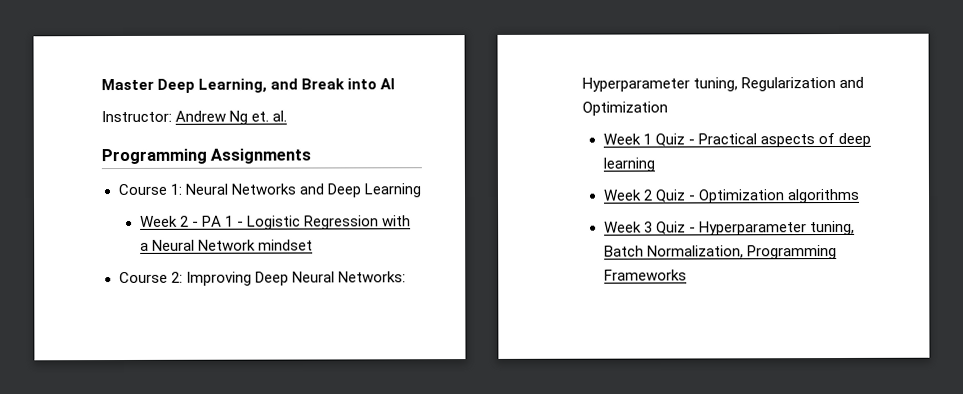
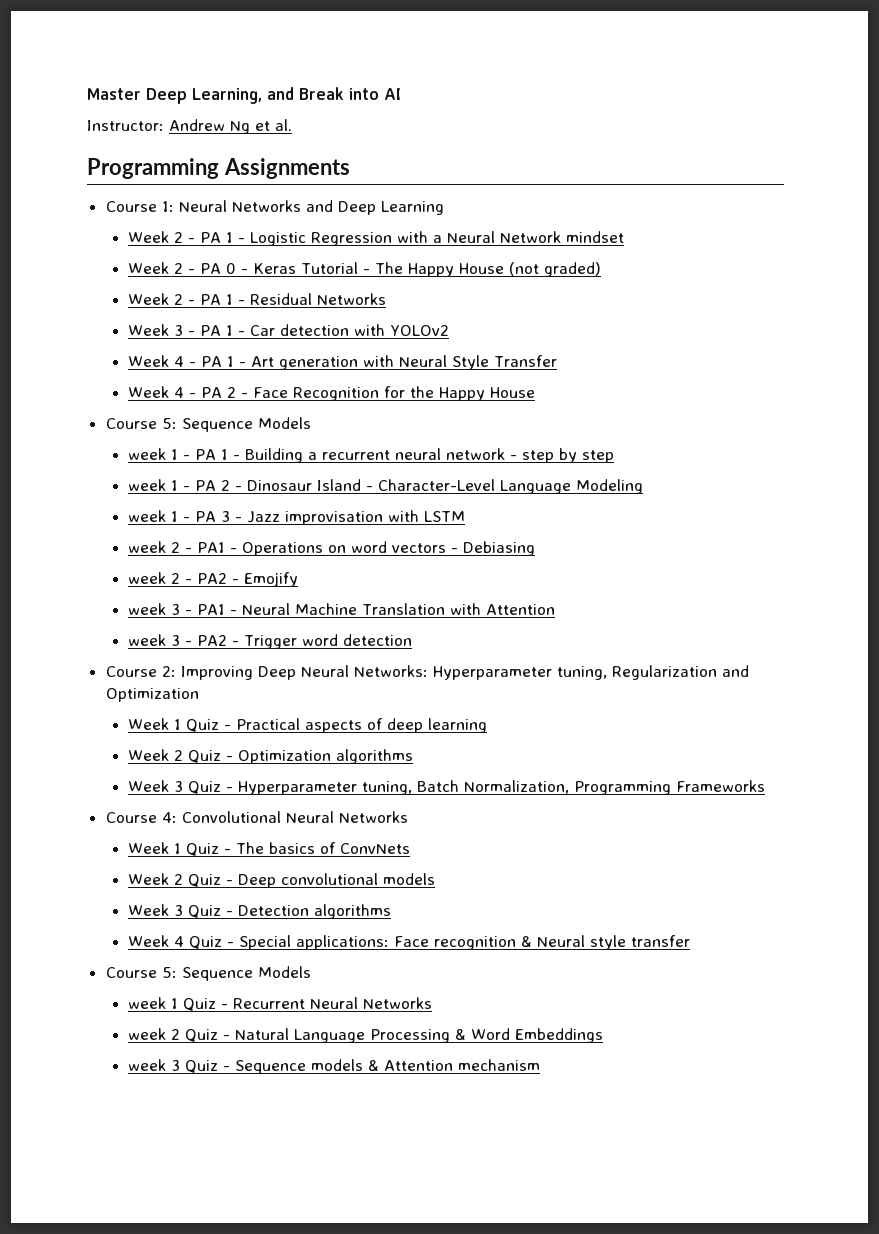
[251,111,270,122] et. -> [255,121,270,131] et
(313, 245) none -> [128,262,602,277] [128,293,387,305] [128,324,450,336] [128,355,558,370] [128,386,536,401] [105,417,311,432] [128,448,615,463] [128,479,644,494] [128,510,466,525] [128,541,536,556] [128,572,299,587] [128,603,556,615] [128,634,413,649] // Week 2 - PA 0 - Keras Tutorial - The Happy House (not graded) // Week 2 - PA 1 - Residual Networks // Week 3 - PA 1 - Car detection with YOLOv2 // Week 4 - PA 1 - Art generation with Neural Style Transfer // Week 4 - PA 2 - Face Recognition for the Happy House // Course 5: Sequence Models // week 1 - PA 1 - Building a recurrent neural network - step by step // week 1 - PA 2 - Dinosaur Island - Character-Level Language Modeling // week 1 - PA 3 - Jazz improvisation with LSTM // week 2 - PA1 - Operations on word vectors - Debiasing // week 2 - PA2 - Emojify // week 3 - PA1 - Neural Machine Translation with Attention // week 3 - PA2 - Trigger word detection
(687, 275) none -> [105,811,408,823] [128,842,411,856] [128,873,436,888] [128,904,392,919] [128,935,691,950] [105,966,311,981] [128,997,433,1011] [128,1028,604,1043] [128,1059,541,1074] // Course 4: Convolutional Neural Networks // Week 1 Quiz - The basics of ConvNets // Week 2 Quiz - Deep convolutional models // Week 3 Quiz - Detection algorithms // Week 4 Quiz - Special applications: Face recognition & Neural style transfer // Course 5: Sequence Models // week 1 Quiz - Recurrent Neural Networks // week 2 Quiz - Natural Language Processing & Word Embeddings // week 3 Quiz - Sequence models & Attention mechanism

